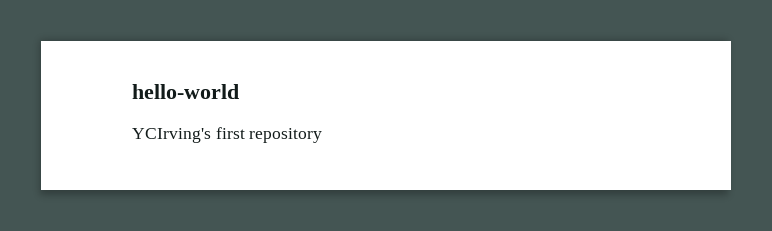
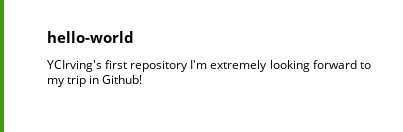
(323, 135) none -> [190,60,371,72] [47,75,143,87] I'm extremely looking forward to my trip in Github!

